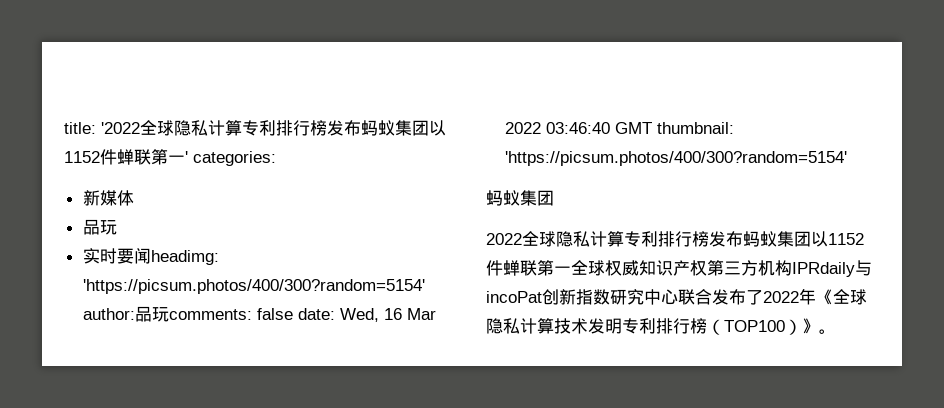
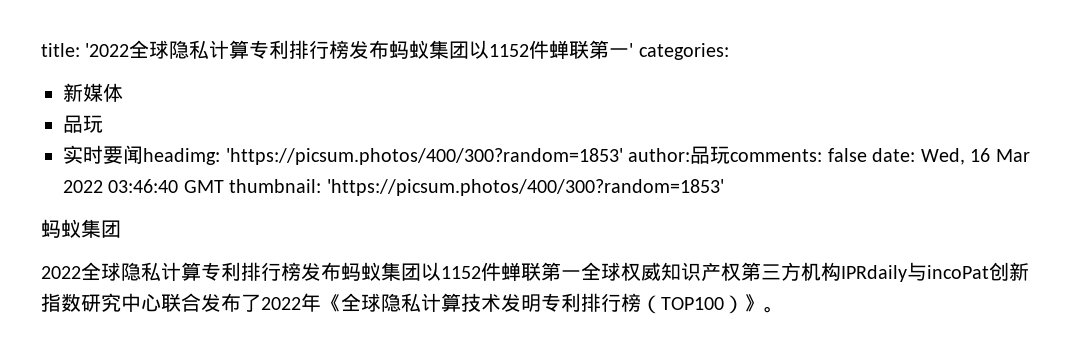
[82,279,425,294] 'https://picsum.photos/400/300?random=5154' -> [225,148,623,165] 'https://picsum.photos/400/300?random=1853'
[504,151,847,166] 'https://picsum.photos/400/300?random=5154' -> [326,179,724,196] 'https://picsum.photos/400/300?random=1853'

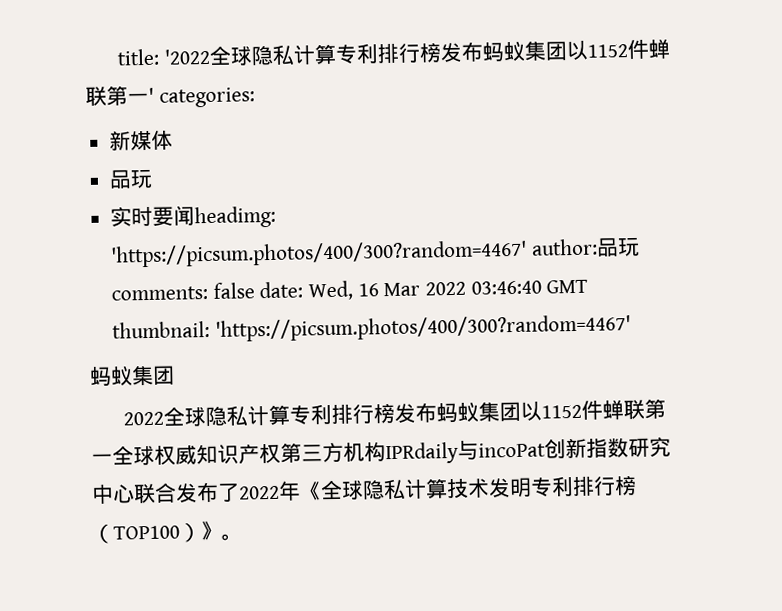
[225,148,623,165] 'https://picsum.photos/400/300?random=1853' -> [110,239,528,268] 'https://picsum.photos/400/300?random=4467'
[326,179,724,196] 'https://picsum.photos/400/300?random=1853' -> [214,314,631,342] 'https://picsum.photos/400/300?random=4467'

